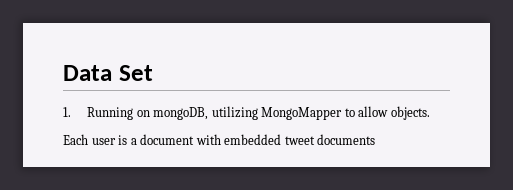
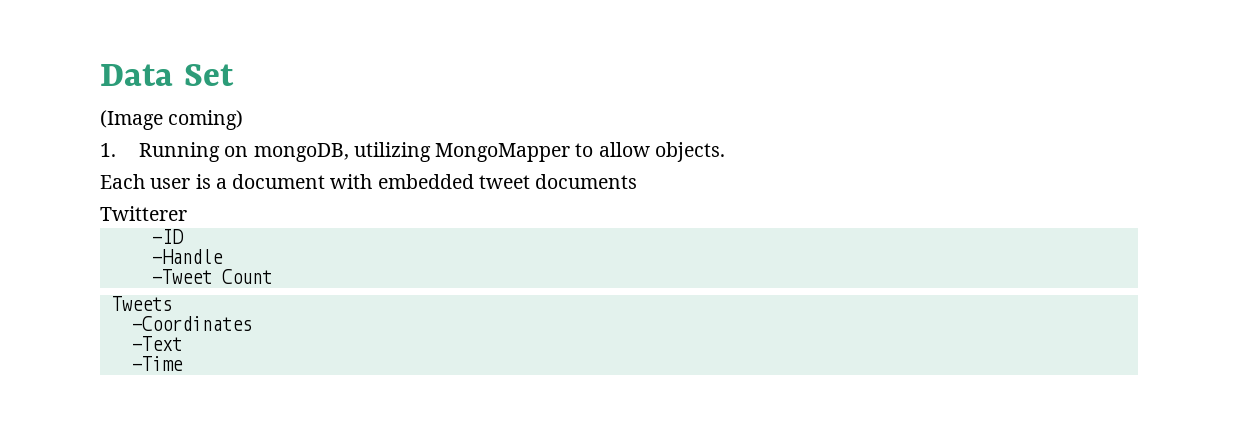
(153, 73) none -> [100,110,244,130] // (Image coming)
(376, 139) none -> [100,206,187,221] [151,229,184,244] [151,249,223,264] [151,269,272,284] [111,296,172,311] [131,316,252,331] [131,336,182,351] [131,356,183,371] // Twitterer // -ID // -Handle // -Tweet Count // Tweets // -Coordinates // -Text // -Time

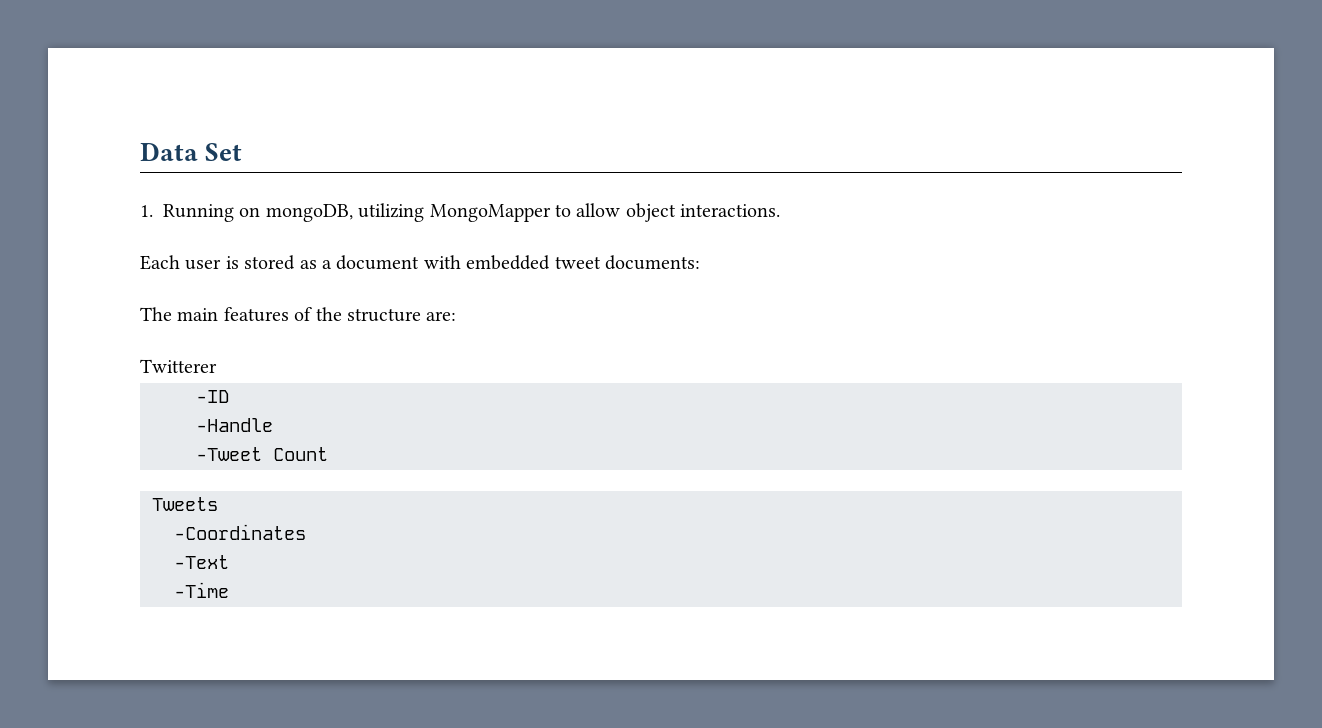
[100,110,244,130] // (Image coming) -> (243, 152) none
[654,142,725,162] objects. -> [625,203,781,222] object interactions.
(211, 181) none -> [244,255,317,270] stored as
[535,174,638,189] documents -> [605,255,700,270] [140,307,457,322] documents: // The main features of the structure are:

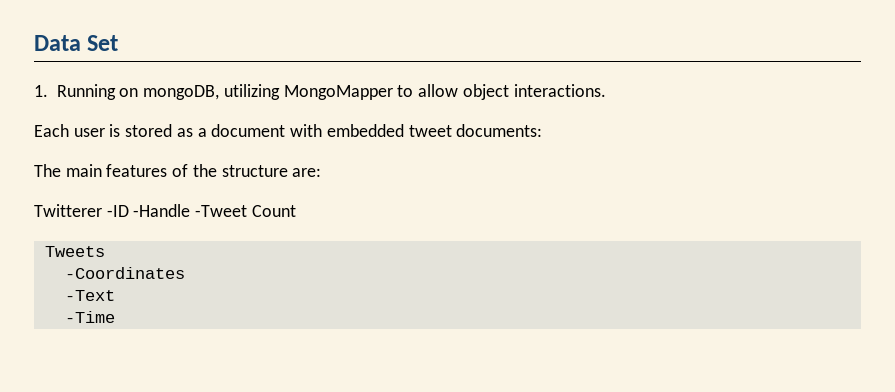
(217, 366) // -> (102, 210) none
(229, 396) // -> (129, 211) none
(273, 425) // -> (191, 210) none

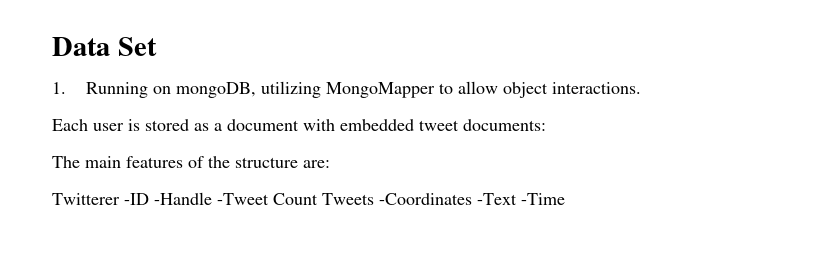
(296, 211) // -> (318, 199) none
(105, 251) // -> (374, 199) none
(185, 273) // -> (472, 199) none
(115, 295) // -> (517, 199) none

